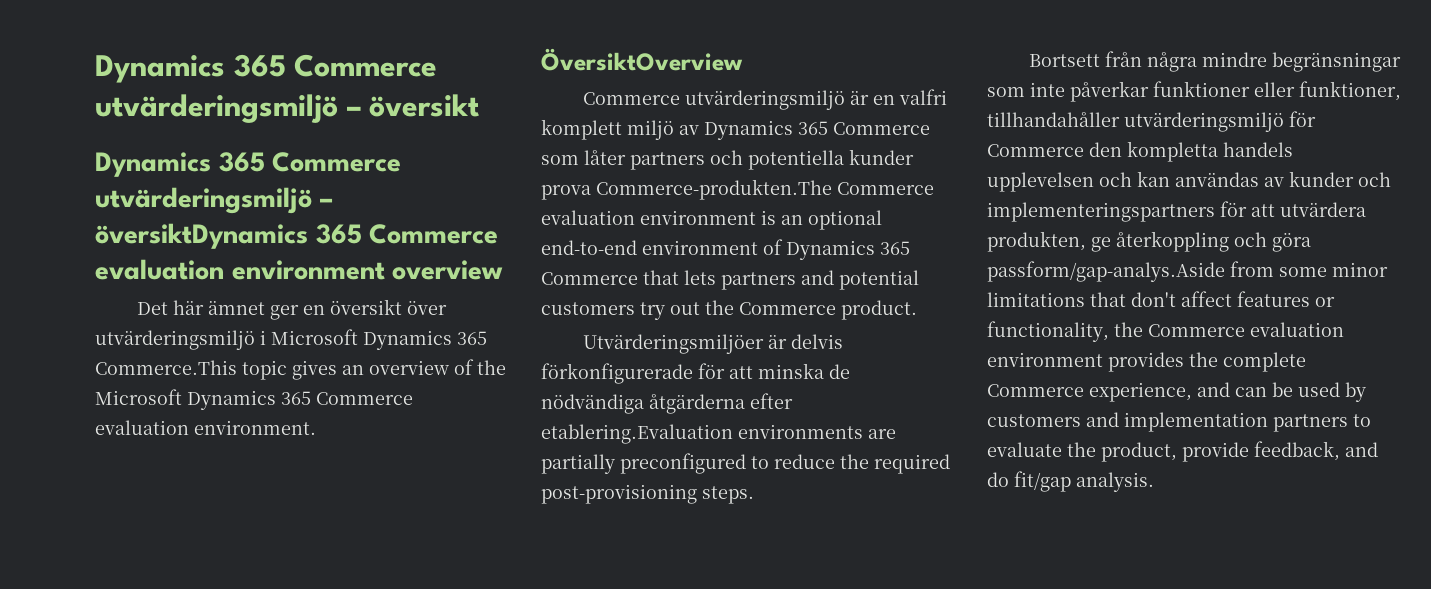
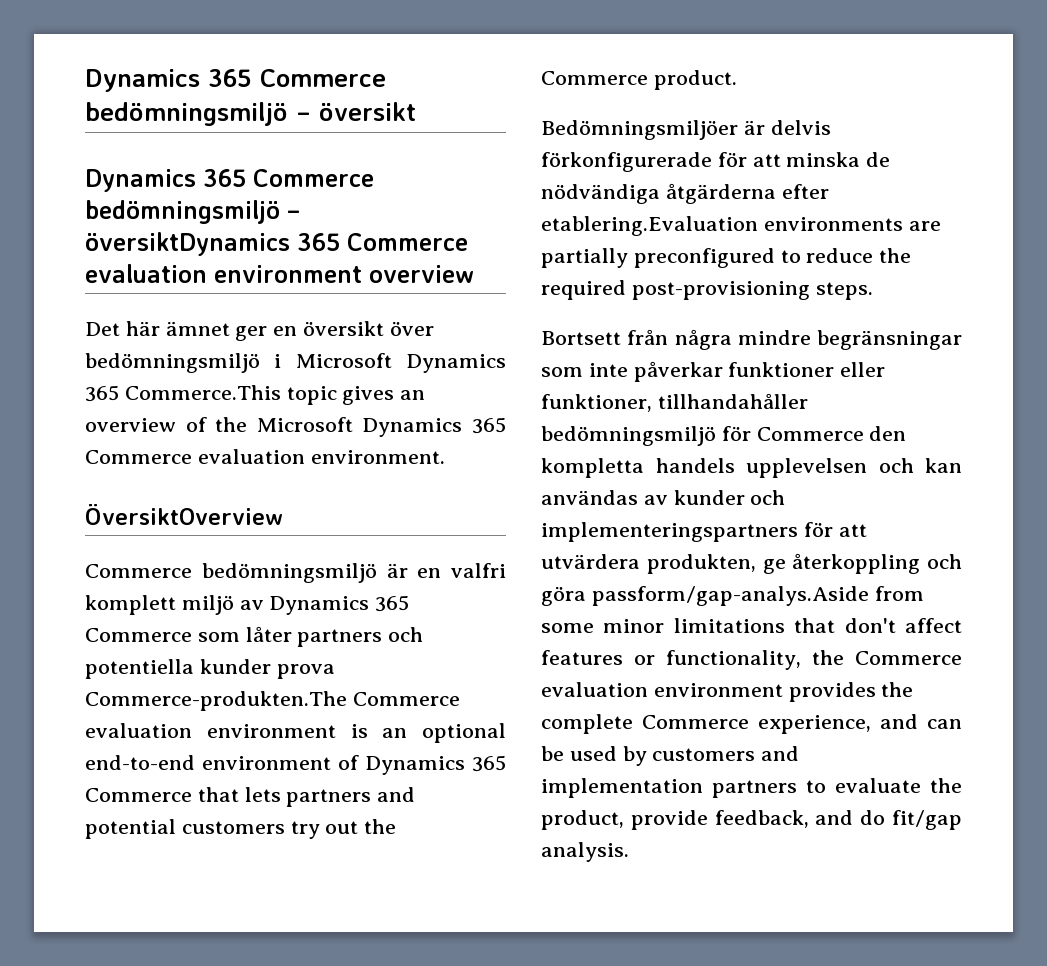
[95,54,438,83] [95,94,338,123] Dynamics 365 Commerce utvärderingsmiljö -> [85,69,386,92] [85,102,288,126] Dynamics 365 Commerce bedömningsmiljö
[95,187,312,214] utvärderingsmiljö -> [85,200,280,224] bedömningsmiljö
[95,330,255,350] utvärderingsmiljö -> [85,353,260,373] bedömningsmiljö
[684,90,845,110] utvärderingsmiljö -> [201,563,377,583] bedömningsmiljö
[582,334,764,354] Utvärderingsmiljöer -> [541,120,738,140] Bedömningsmiljöer
[1124,112,1284,132] utvärderingsmiljö -> [541,426,716,446] bedömningsmiljö

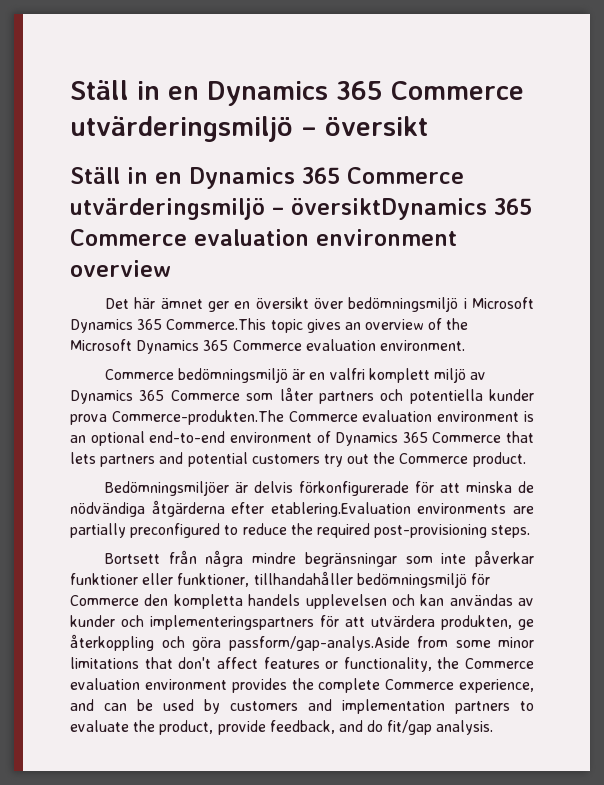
[85,69,386,92] [85,102,288,126] Dynamics 365 Commerce bedömningsmiljö -> [70,80,524,106] [70,116,293,142] Ställ in en Dynamics 365 Commerce utvärderingsmiljö
[85,169,374,192] [85,200,280,224] Dynamics 365 Commerce bedömningsmiljö -> [70,167,464,189] [70,198,265,220] Ställ in en Dynamics 365 Commerce utvärderingsmiljö
[85,504,283,525] // ÖversiktOverview -> (465, 345) none

